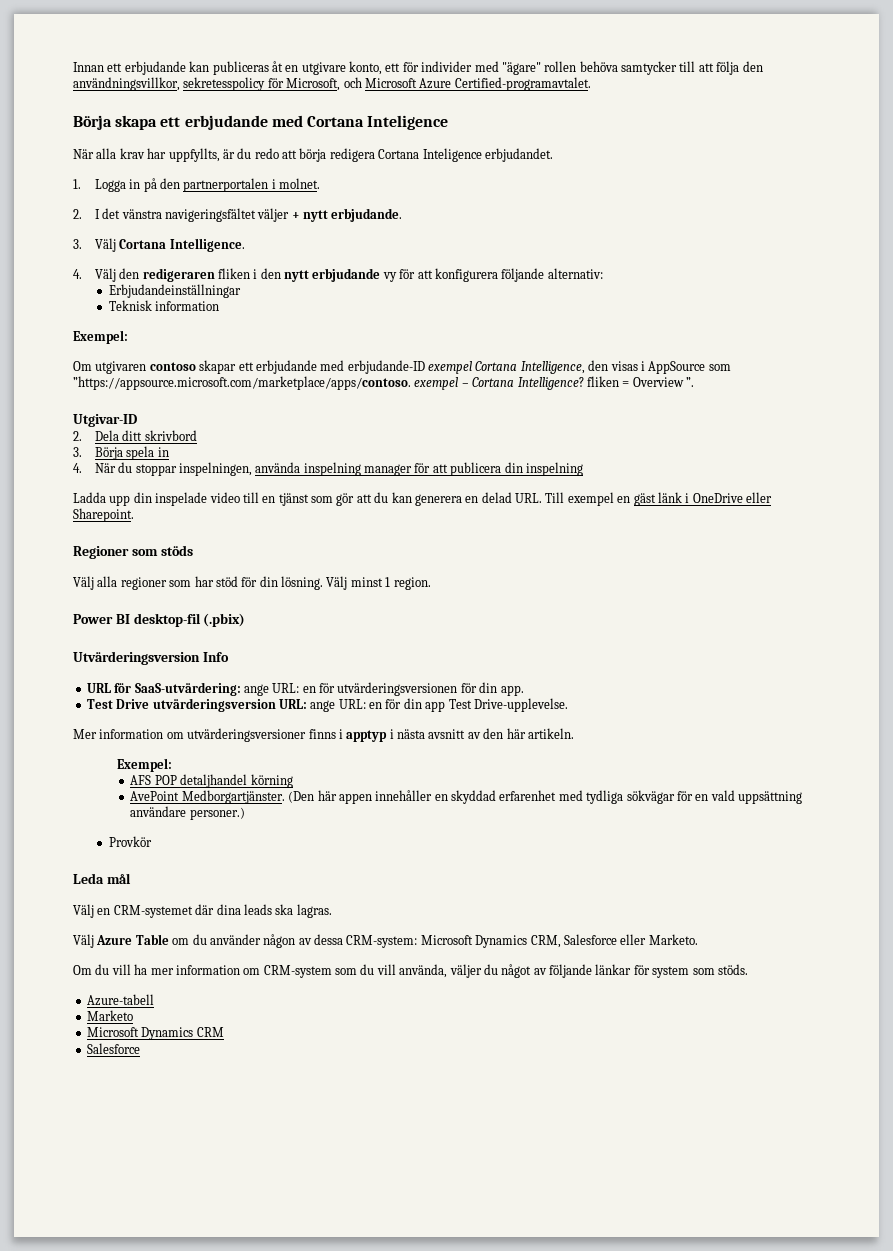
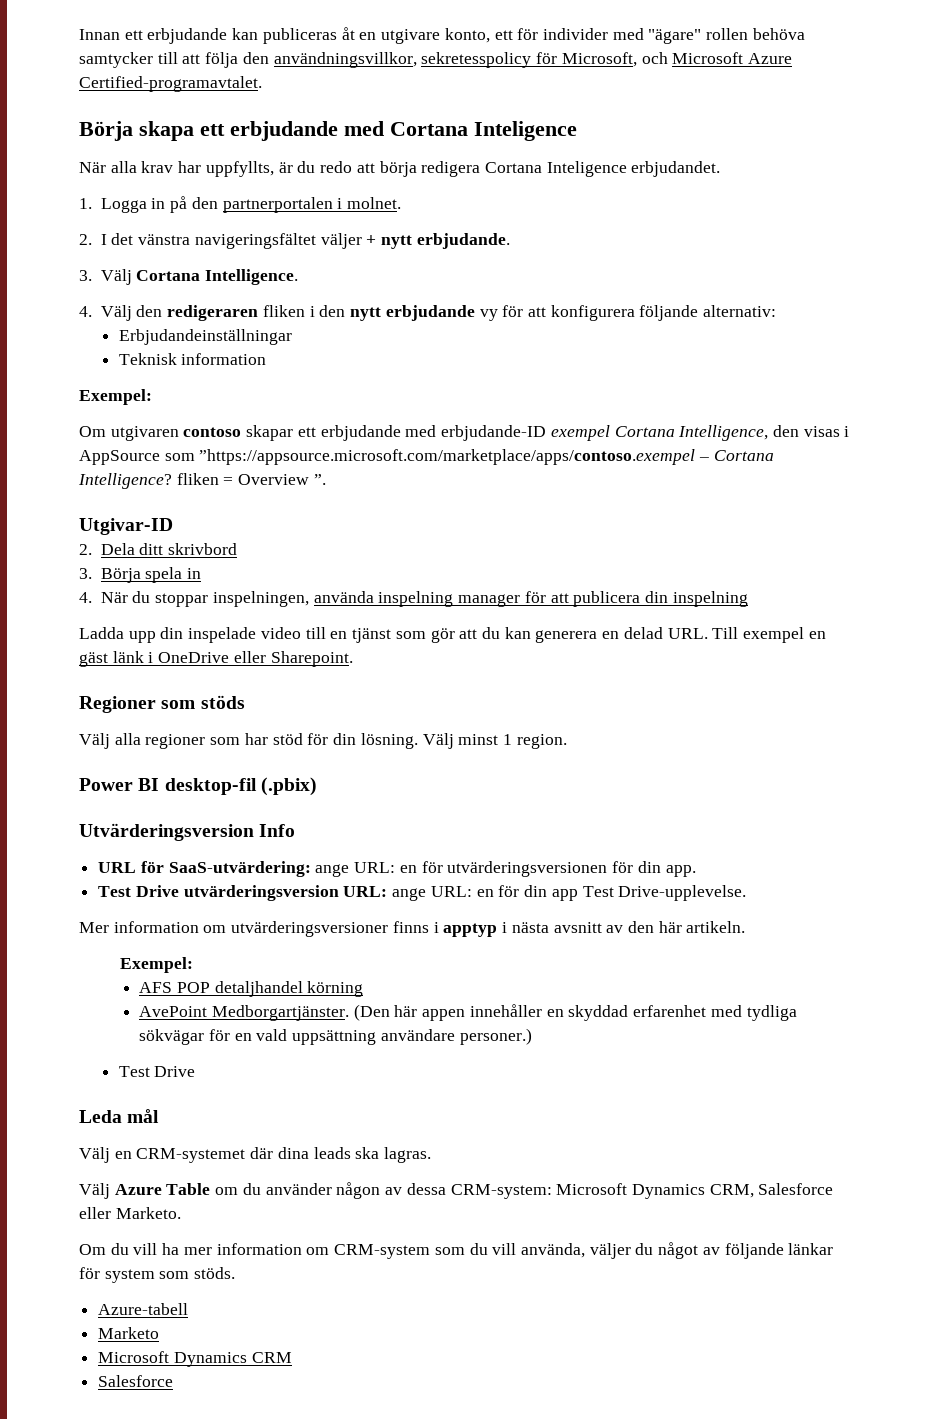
[73,376,459,390] ”https://appsource.microsoft.com/marketplace/apps/contoso. exempel -> [199,449,696,465] ”https://appsource.microsoft.com/marketplace/apps/contoso.exempel
[108,836,152,847] Provkör -> [118,1066,196,1077] Test Drive

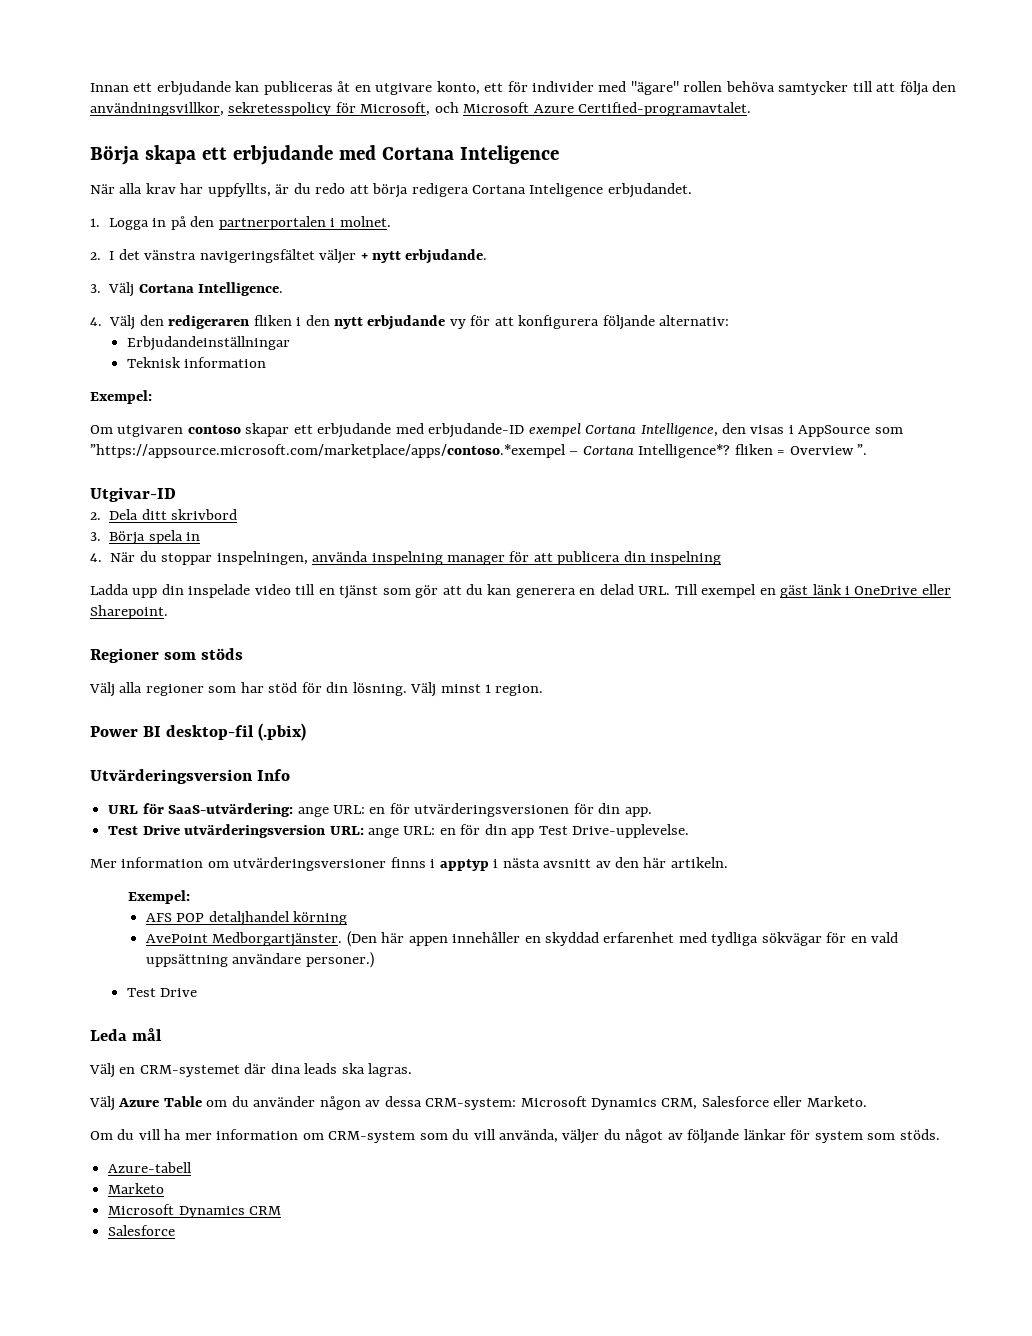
[199,449,696,465] ”https://appsource.microsoft.com/marketplace/apps/contoso.exempel -> [90,444,566,458] ”https://appsource.microsoft.com/marketplace/apps/contoso.*exempel
[78,473,172,489] Intelligence? -> [638,444,731,458] Intelligence*?

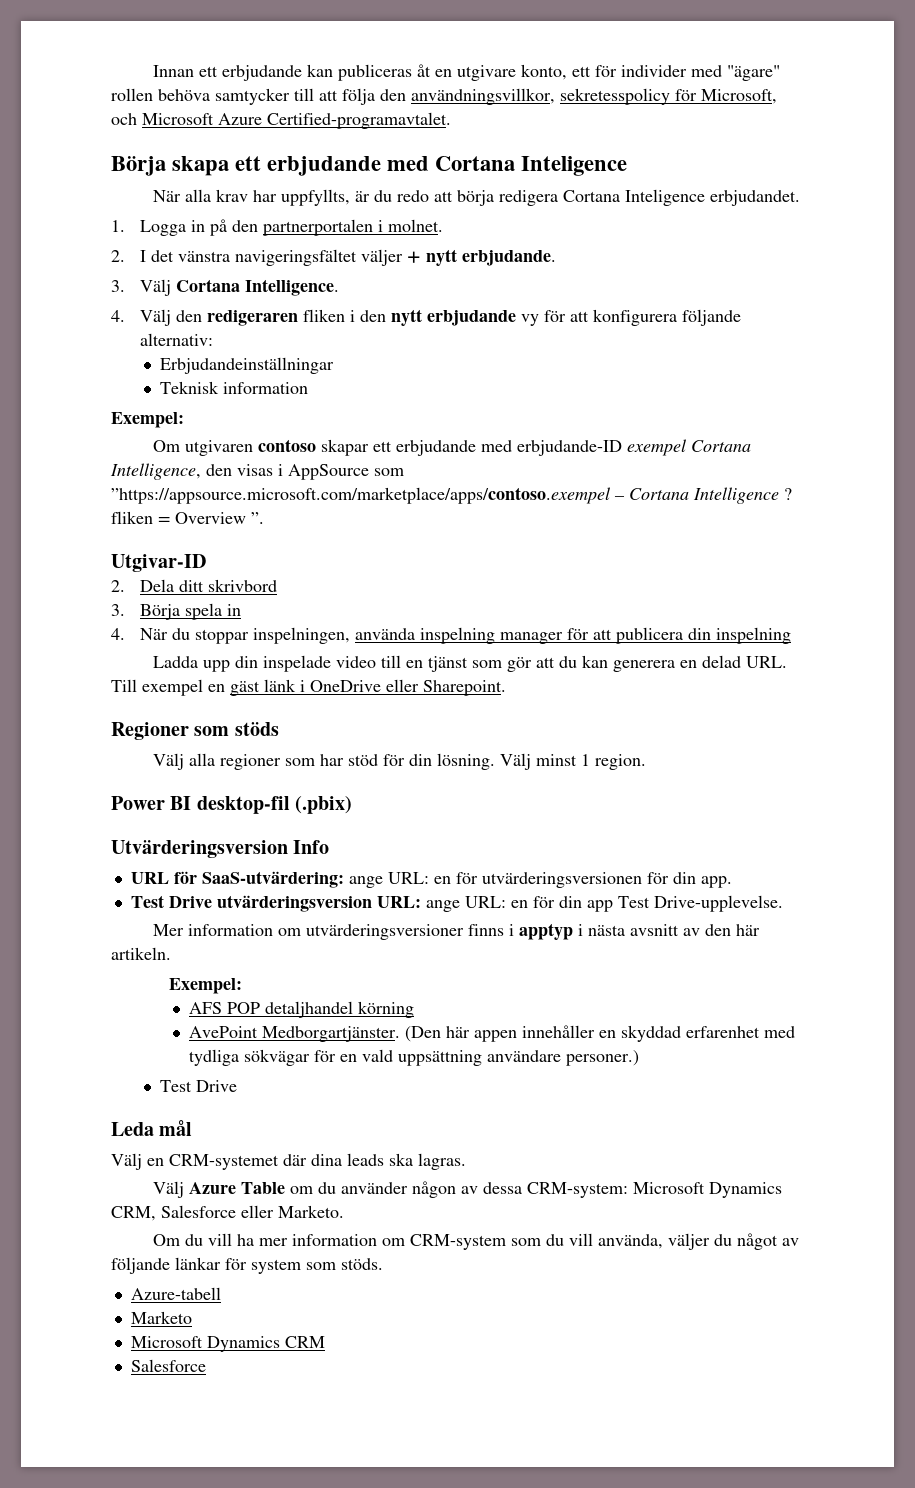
[90,444,566,458] ”https://appsource.microsoft.com/marketplace/apps/contoso.*exempel -> [111,487,611,504] ”https://appsource.microsoft.com/marketplace/apps/contoso.exempel
[638,444,731,458] Intelligence*? -> [693,487,792,504] Intelligence ?

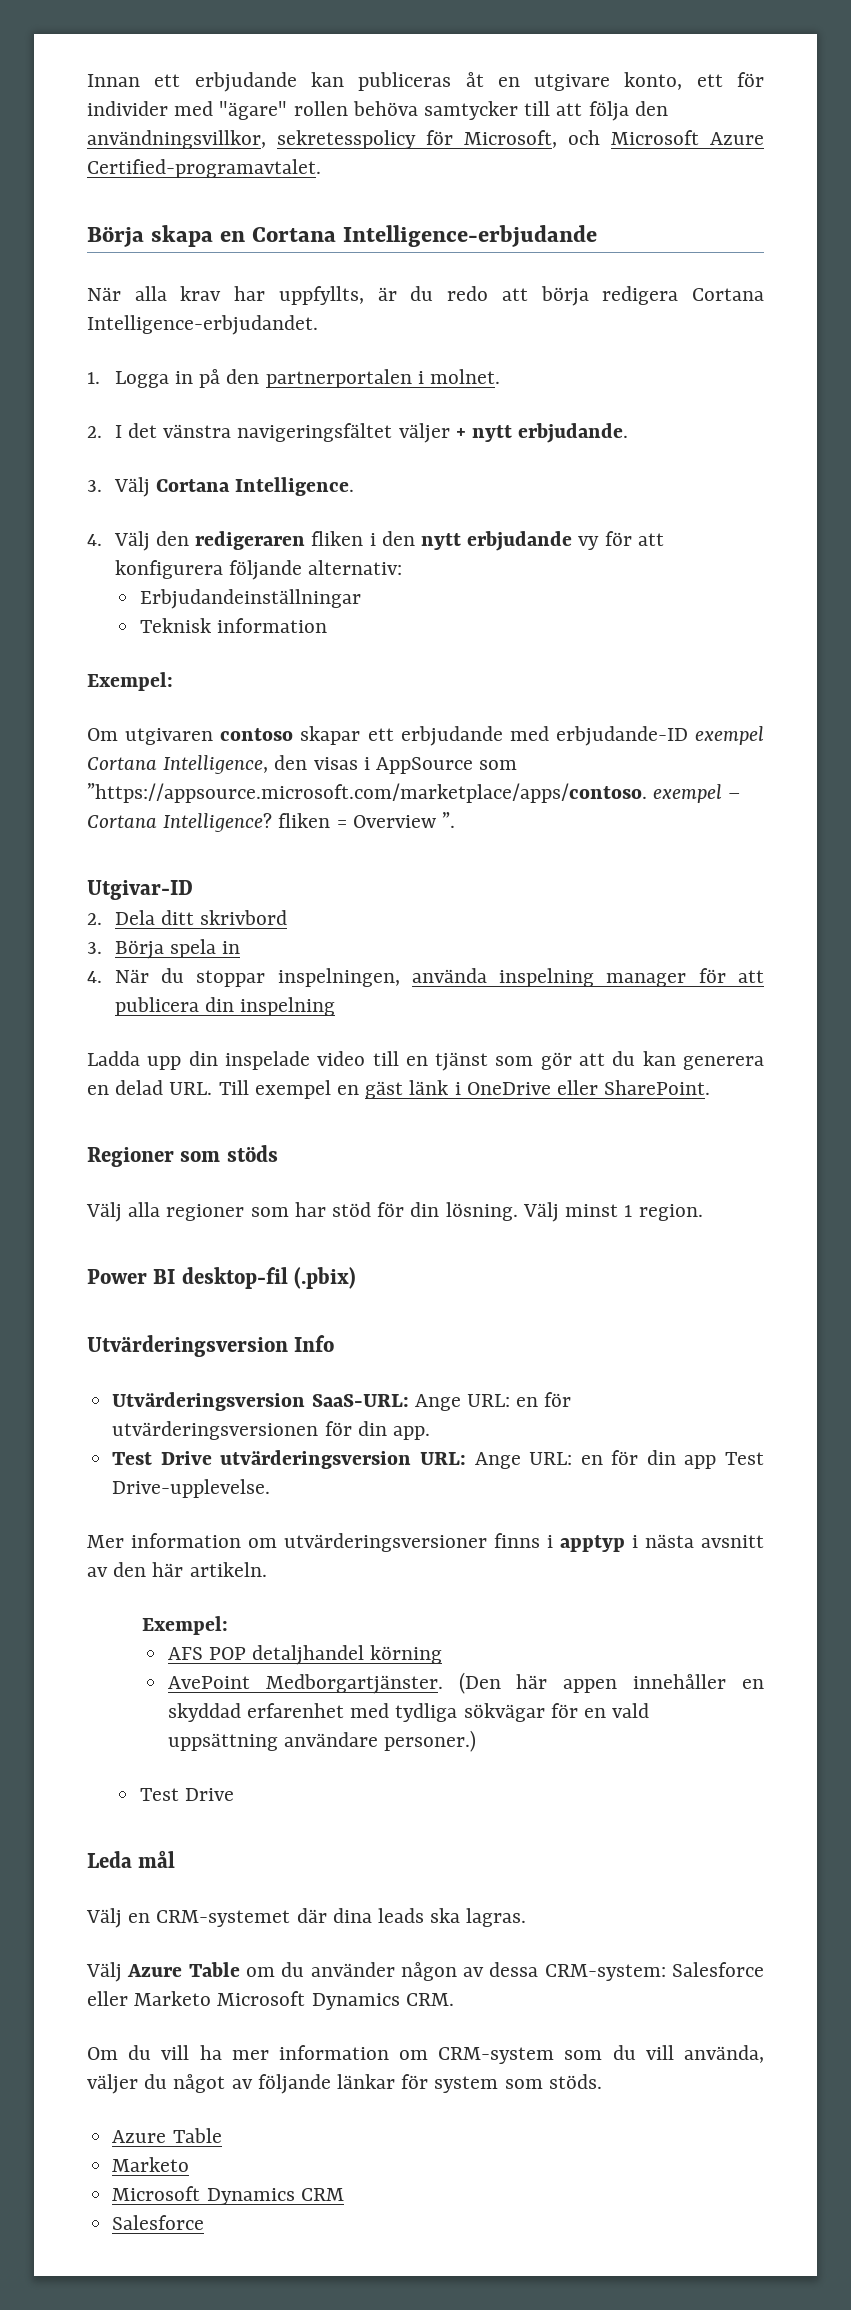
[235,156,628,176] ett erbjudande med Cortana Inteligence -> [219,225,597,247] en Cortana Intelligence-erbjudande
[625,189,801,206] Inteligence erbjudandet. -> [87,315,318,335] Intelligence-erbjudandet.
[111,487,792,504] ”https://appsource.microsoft.com/marketplace/apps/contoso.exempel – Cortana Intelligence ? -> [87,783,741,803] [87,813,273,832] ”https://appsource.microsoft.com/marketplace/apps/contoso. exempel – Cortana Intelligence?
[423,680,506,696] Sharepoint. -> [604,1080,711,1095] SharePoint.
[130,871,383,888] URL för SaaS-utvärdering: ange -> [112,1392,461,1411] Utvärderingsversion SaaS-URL: Ange
[425,900,460,912] ange -> [474,1452,521,1469] Ange
[633,1182,783,1198] [111,1205,344,1221] Microsoft Dynamics CRM, Salesforce eller Marketo. -> [672,1962,764,1977] [87,1991,454,2010] Salesforce eller Marketo Microsoft Dynamics CRM.
[130,1287,221,1300] Azure-tabell -> [112,2128,222,2143] Azure Table

